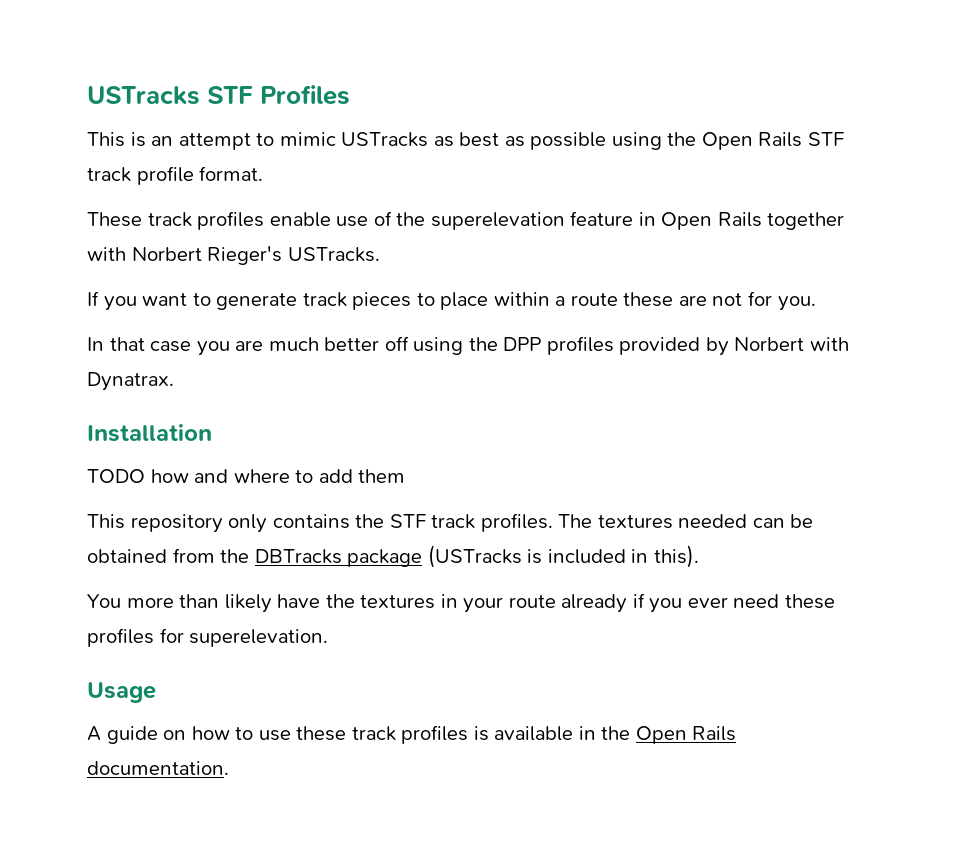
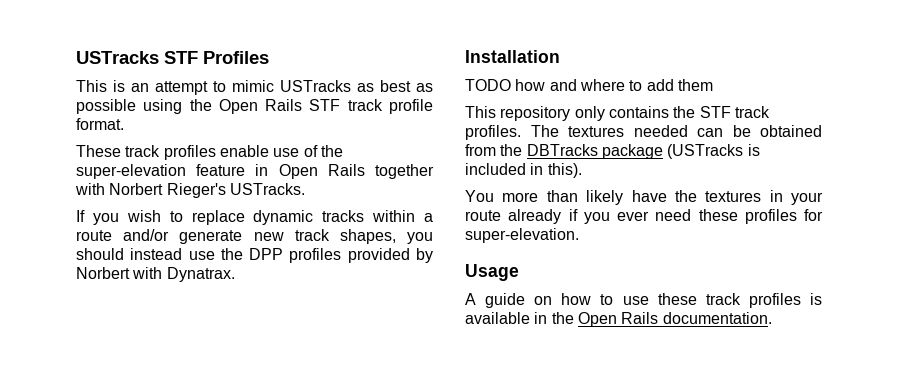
[430,212,565,230] superelevation -> [76,164,186,179] super-elevation
[142,291,816,311] [87,336,464,356] want to generate track pieces to place within a route these are not for you. // In that case you are much better off using -> [126,210,433,225] [76,229,433,244] [76,248,215,260] wish to replace dynamic tracks within a route and/or generate new track shapes, you should instead use
[189,629,329,647] superelevation. -> [465,228,579,243] super-elevation.

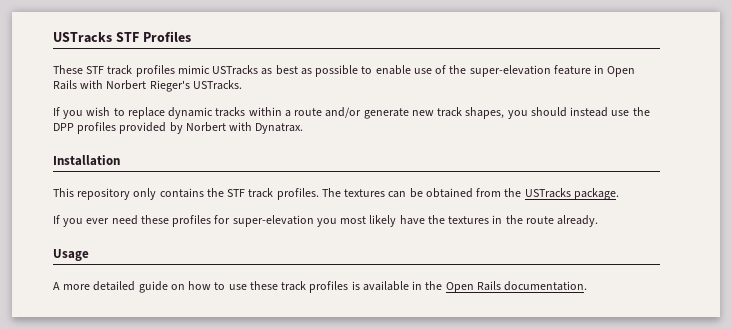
[76,80,226,95] This is an attempt to -> [53,65,175,77] These STF track profiles
[143,99,433,114] [76,118,124,130] [76,145,216,160] using the Open Rails STF track profile format. // These track profiles -> [361,66,373,74] to
[374,164,434,179] together -> (77, 85) none
[465,79,713,91] // TODO how and where to add them -> (120, 160) none
[633,125,688,137] needed -> (386, 193) none
[526,144,760,159] [465,163,582,178] [465,190,823,205] [465,209,578,224] DBTracks package (USTracks is included in this). // You more than likely have the textures in your route already if -> [524,188,619,200] [53,215,60,224] USTracks package. // If
[465,228,579,243] super-elevation. -> [232,215,599,227] super-elevation you most likely have the textures in the route already.
(476, 299) none -> [63,281,136,291] more detailed

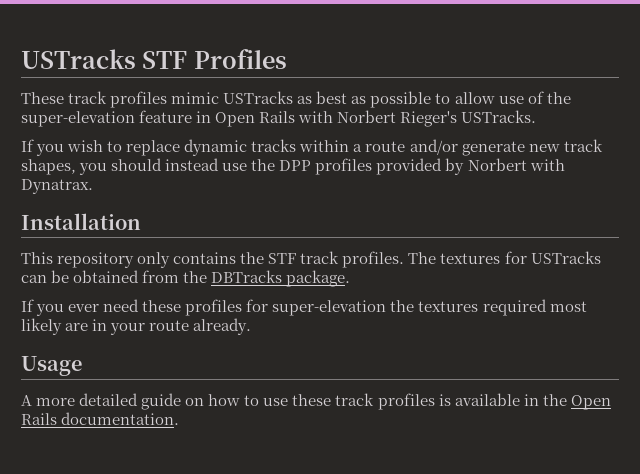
[86,66,105,74] STF -> (64, 98) none
[375,65,411,75] enable -> [454,92,495,104] allow
(386, 193) none -> [504,251,601,264] for USTracks
[524,188,571,198] USTracks -> [211,270,283,283] DBTracks
[316,215,523,227] you most likely have the textures in the -> [390,299,587,316] [21,318,146,335] the textures required most likely are in your

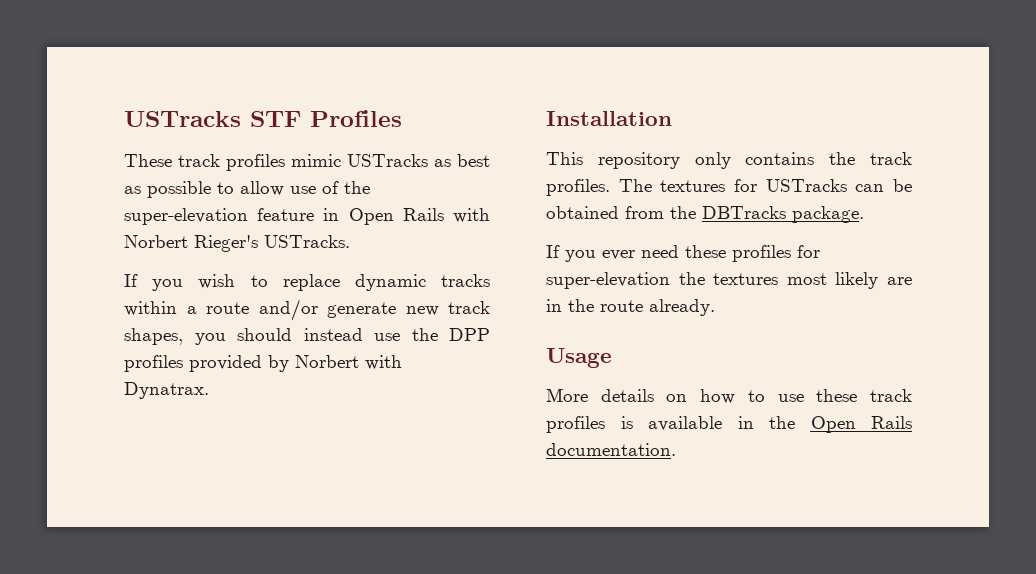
[268,253,297,264] STF -> (856, 158) none
[482,299,547,316] required -> (779, 279) none
[110,323,146,335] your -> [568,299,594,312] the
[21,393,182,410] A more detailed guide -> [546,388,654,402] More details

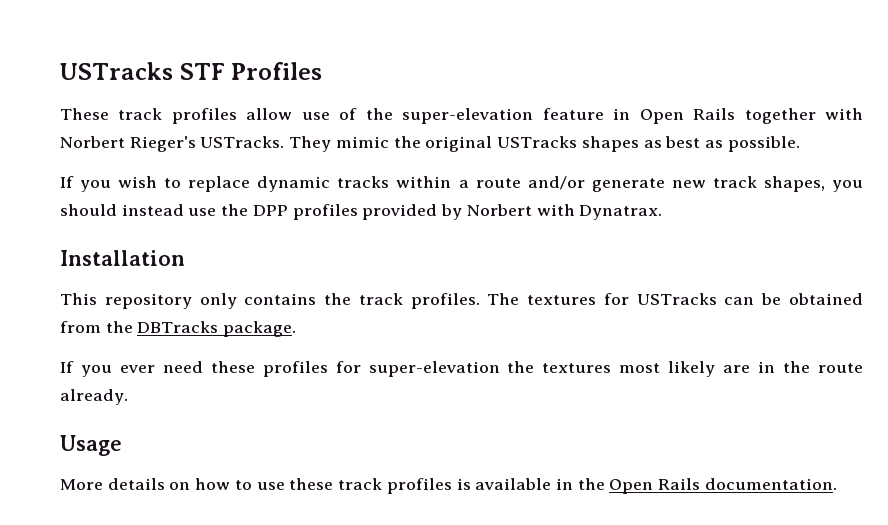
[291,154,490,167] [124,181,234,198] mimic USTracks as best as possible to -> (237, 116) none
(444, 214) none -> [744,108,816,124] together
(350, 241) none -> [289,136,800,152] They mimic the original USTracks shapes as best as possible.

